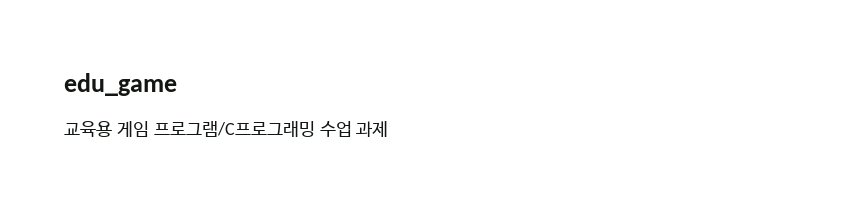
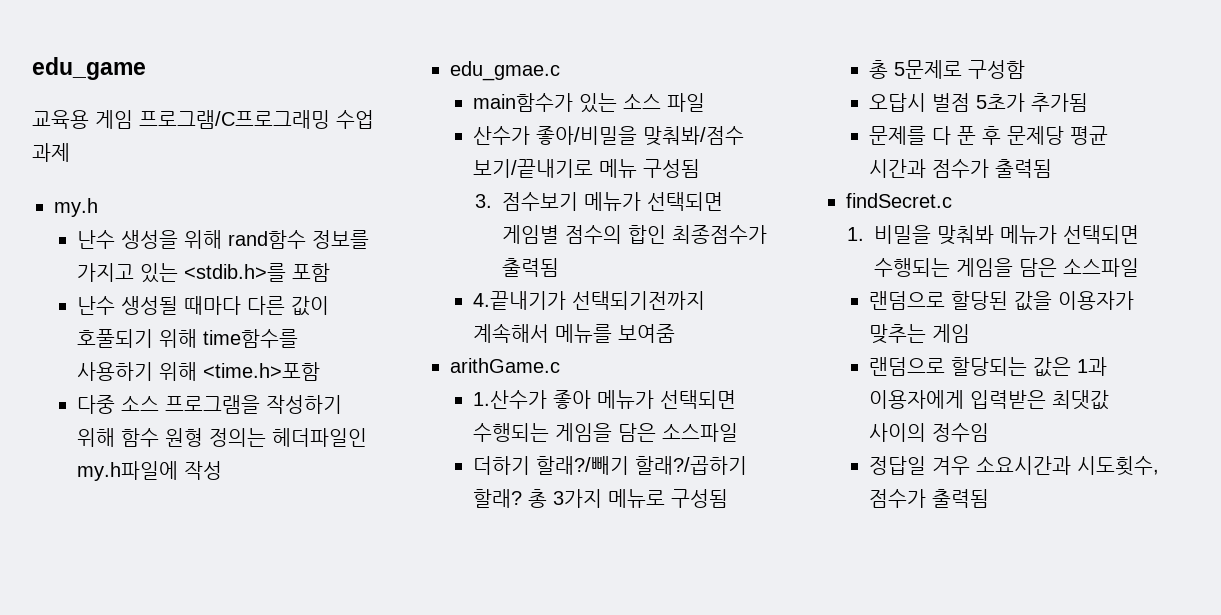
(389, 129) none -> [54,198,98,217] [77,230,370,249] [77,263,331,283] [77,296,330,316] [77,329,299,348] [77,362,321,381] [77,395,343,414] [77,428,368,447] [77,461,223,481] [450,61,560,81] [473,93,706,113] [473,126,745,146] [473,159,701,178] [474,192,723,211] [501,225,767,244] [501,258,559,277] [473,291,706,310] [473,323,676,343] [450,358,560,373] [473,390,737,409] [473,423,739,442] [473,456,748,475] [473,489,729,508] [869,60,1026,79] [869,93,1089,112] [869,126,1109,145] [869,159,1053,178] [846,193,952,208] [847,225,1140,245] [874,258,1140,277] [869,291,1135,311] [869,324,971,344] [869,357,1108,377] [869,390,1110,410] [869,423,990,442] [869,456,1160,476] [869,489,990,508] // my.h // 난수 생성을 위해 rand함수 정보를 가지고 있는 <stdib.h>를 포함 // 난수 생성될 때마다 다른 값이 호풀되기 위해 time함수를 사용하기 위해 <time.h>포함 // 다중 소스 프로그램을 작성하기 위해 함수 원형 정의는 헤더파일인 my.h파일에 작성 // edu_gmae.c // main함수가 있는 소스 파일 // 산수가 좋아/비밀을 맞춰봐/점수 보기/끝내기로 메뉴 구성됨 // 3. 점수보기 메뉴가 선택되면 게임별 점수의 합인 최종점수가 출력됨 // 4.끝내기가 선택되기전까지 계속해서 메뉴를 보여줌 // arithGame.c // 1.산수가 좋아 메뉴가 선택되면 수행되는 게임을 담은 소스파일 // 더하기 할래?/빼기 할래?/곱하기 할래? 총 3가지 메뉴로 구성됨 // 총 5문제로 구성함 // 오답시 벌점 5초가 추가됨 // 문제를 다 푼 후 문제당 평균 시간과 점수가 출력됨 // findSecret.c // 1. 비밀을 맞춰봐 메뉴가 선택되면 수행되는 게임을 담은 소스파일 // 랜덤으로 할당된 값을 이용자가 맞추는 게임 // 랜덤으로 할당되는 값은 1과 이용자에게 입력받은 최댓값 사이의 정수임 // 정답일 겨우 소요시간과 시도횟수, 점수가 출력됨

